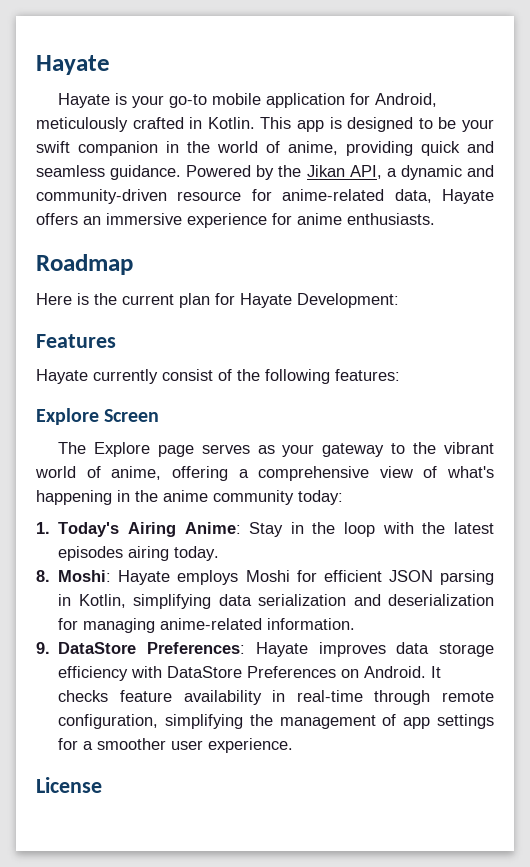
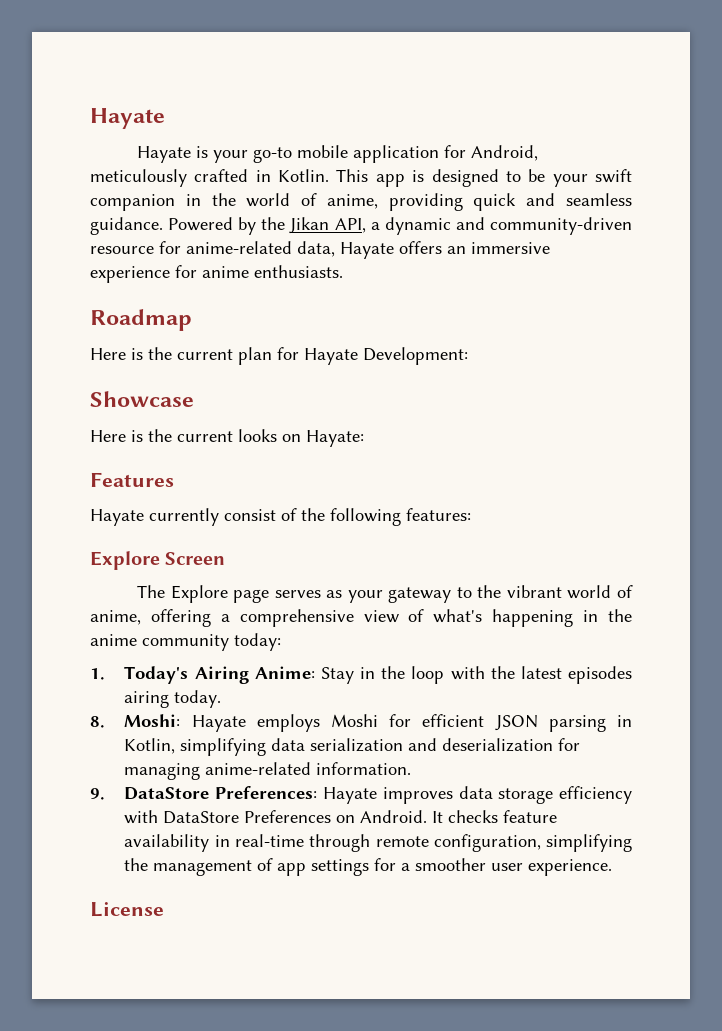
(399, 300) none -> [90,391,194,407] [90,429,364,447] // Showcase // Here is the current looks on Hayate:

